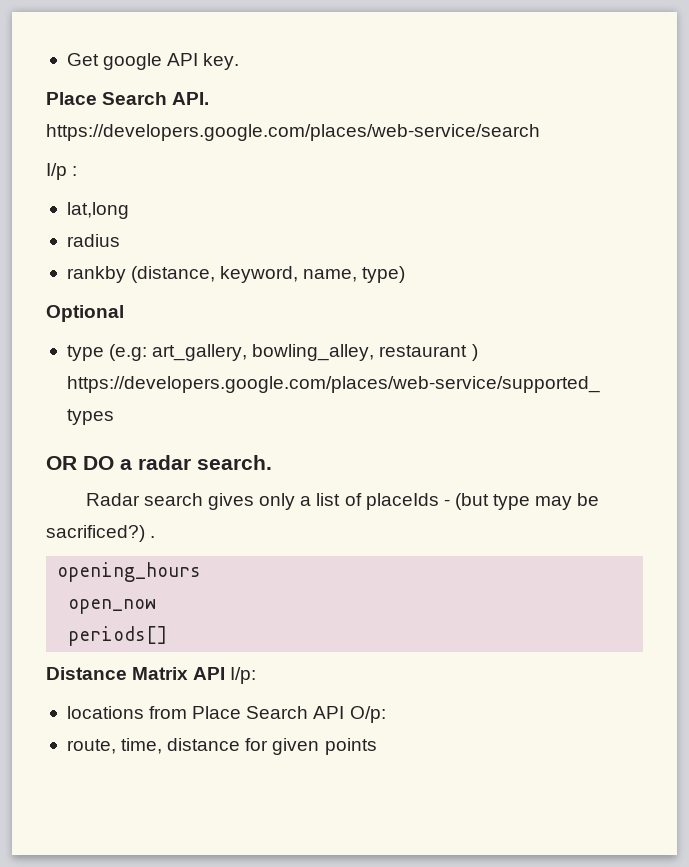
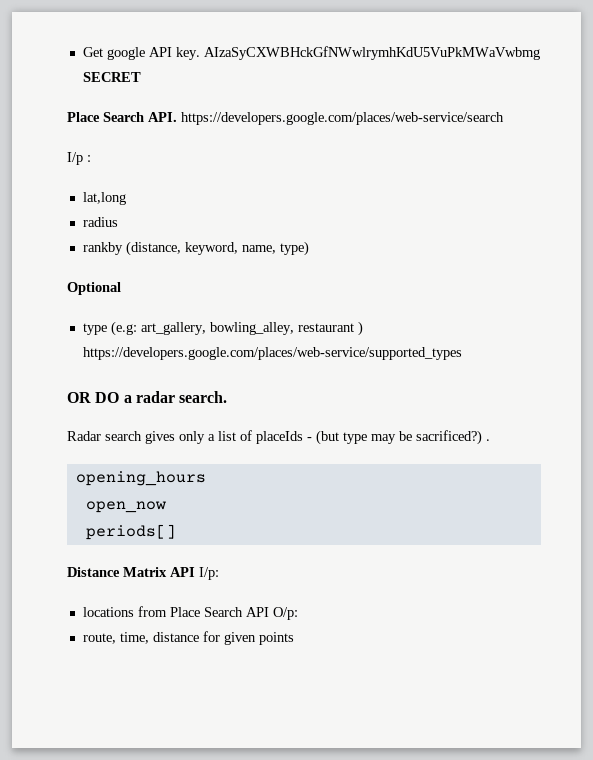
(240, 61) none -> [203,46,540,60] [82,72,141,82] AIzaSyCXWBHckGfNWwlrymhKdU5VuPkMWaVwbmg SECRET

